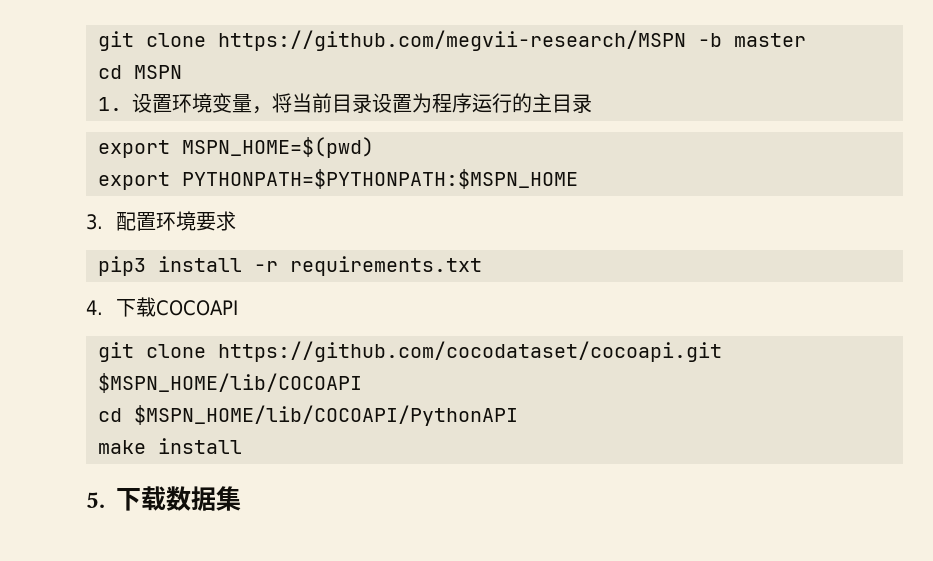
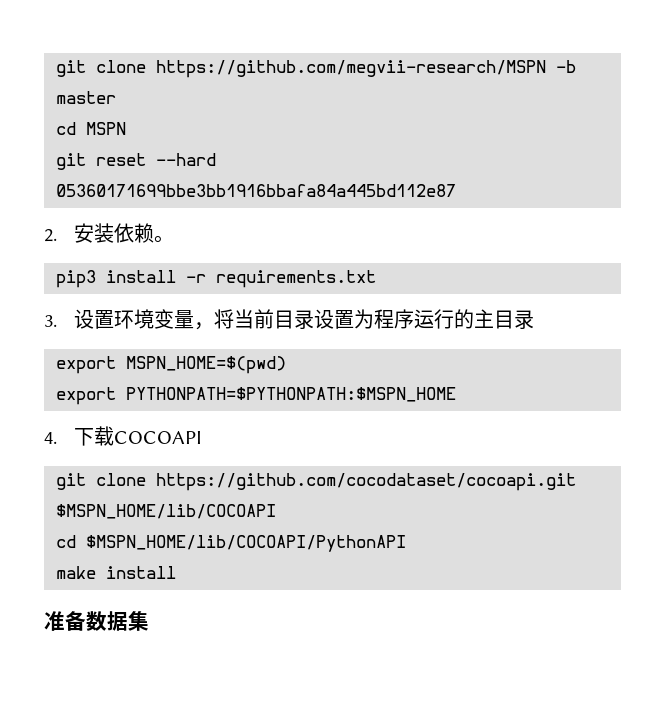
[98,97,122,111] 1. -> [56,153,216,170] [56,184,456,197] [44,223,174,243] [56,270,376,288] [44,315,57,327] git reset --hard 05360171699bbe3bb1916bbafa84a445bd112e87 // 2.安装依赖。 // pip3 install -r requirements.txt // 3.
[86,211,236,231] [98,256,482,276] // 3.配置环境要求 // pip3 install -r requirements.txt -> (456, 394) none
[86,486,166,511] 5.下载 -> [44,611,86,631] 准备

